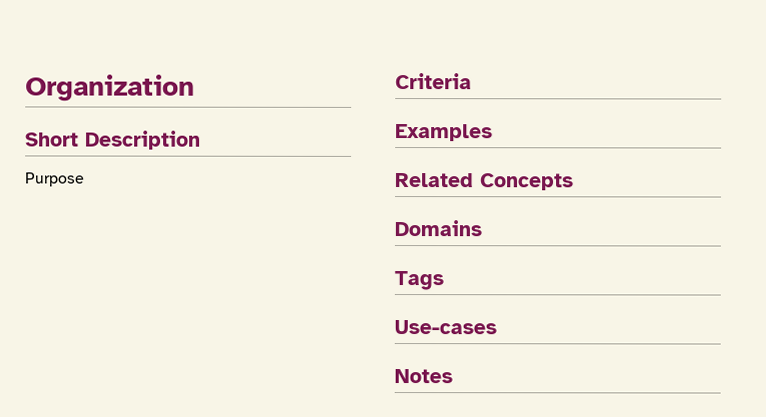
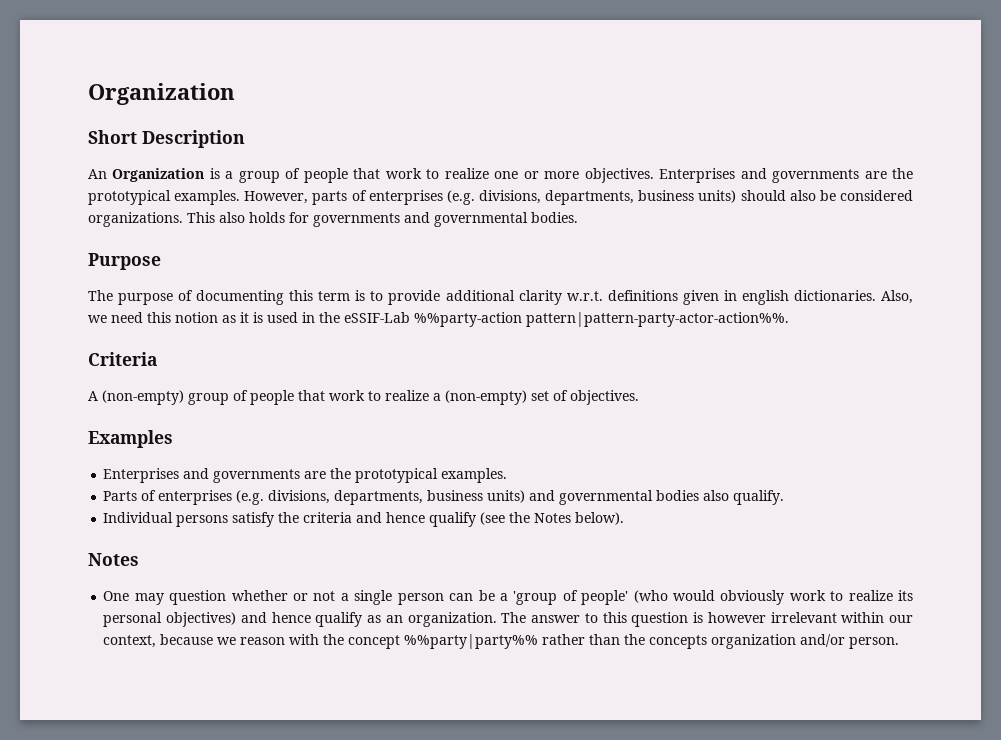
[25,172,85,187] [395,73,472,90] [395,124,493,142] [395,173,574,191] [394,220,482,237] [394,271,444,291] [394,320,497,335] [394,369,453,384] Purpose // Criteria // Examples // Related Concepts // Domains // Tags // Use-cases // Notes -> [88,168,914,183] [88,190,913,205] [88,212,578,227] [88,253,161,270] [88,290,913,305] [88,312,789,327] [88,352,157,366] [88,390,639,405] [88,430,173,448] [103,468,508,483] [103,490,785,505] [103,512,625,527] [88,553,139,566] [103,590,913,605] [103,612,914,627] [103,634,900,649] An Organization is a group of people that work to realize one or more objectives. Enterprises and governments are the prototypical examples. However, parts of enterprises (e.g. divisions, departments, business units) should also be considered organizations. This also holds for governments and governmental bodies. // Purpose // The purpose of documenting this term is to provide additional clarity w.r.t. definitions given in english dictionaries. Also, we need this notion as it is used in the eSSIF-Lab %%party-action pattern|pattern-party-actor-action%%. // Criteria // A (non-empty) group of people that work to realize a (non-empty) set of objectives. // Examples // Enterprises and governments are the prototypical examples. // Parts of enterprises (e.g. divisions, departments, business units) and governmental bodies also qualify. // Individual persons satisfy the criteria and hence qualify (see the Notes below). // Notes // One may question whether or not a single person can be a 'group of people' (who would obviously work to realize its personal objectives) and hence qualify as an organization. The answer to this question is however irrelevant within our context, because we reason with the concept %%party|party%% rather than the concepts organization and/or person.

